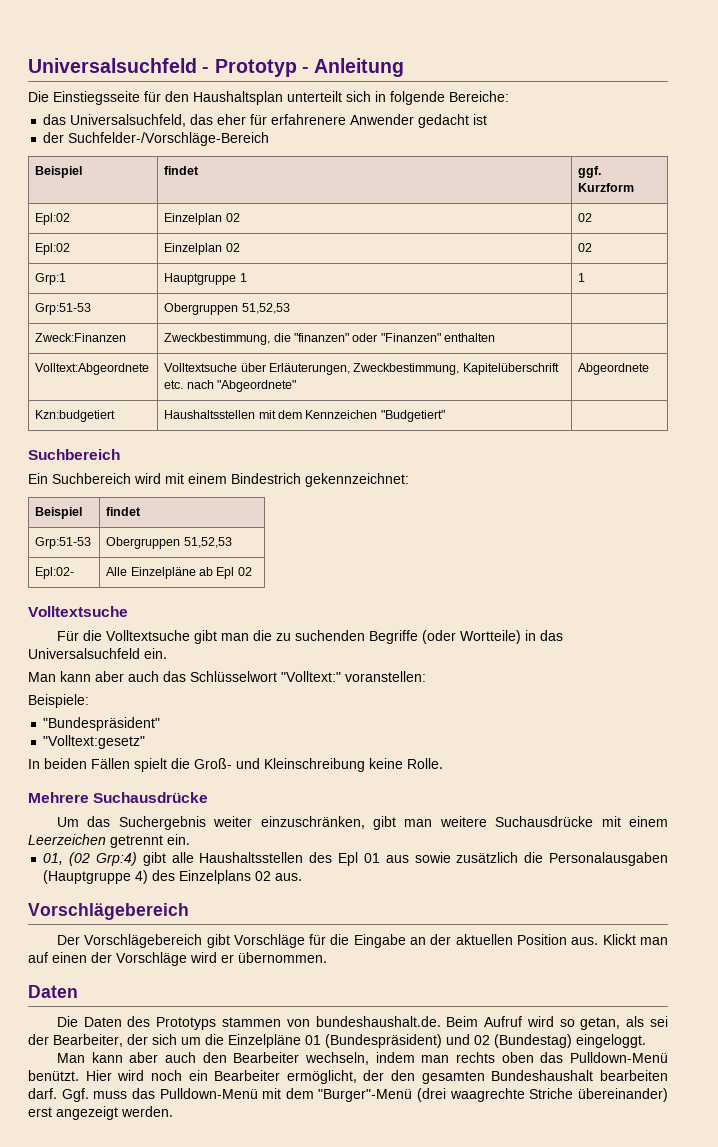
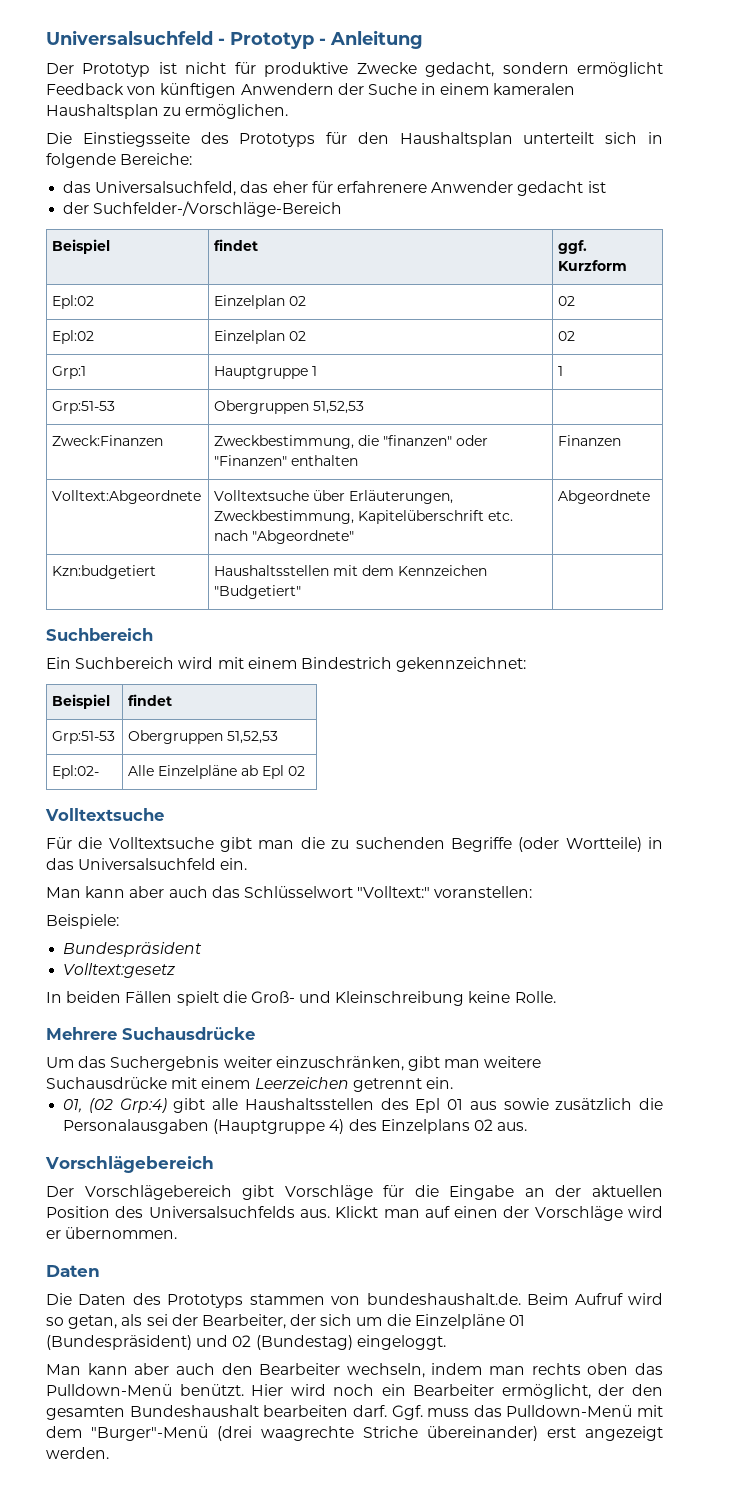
(405, 67) none -> [46,62,664,77] [46,83,576,98] [46,104,289,119] // Der Prototyp ist nicht für produktive Zwecke gedacht, sondern ermöglicht Feedback von künftigen Anwendern der Suche in einem kameralen Haushaltsplan zu ermöglichen.
(140, 98) none -> [200,132,316,147] des Prototyps
(496, 337) none -> [558,435,622,446] Finanzen
[43,717,161,731] [43,735,146,749] "Bundespräsident" // "Volltext:gesetz" -> [63,942,203,957] [63,963,176,978] Bundespräsident // Volltext:gesetz
(568, 939) none -> [115,1206,295,1218] des Universalsuchfelds

